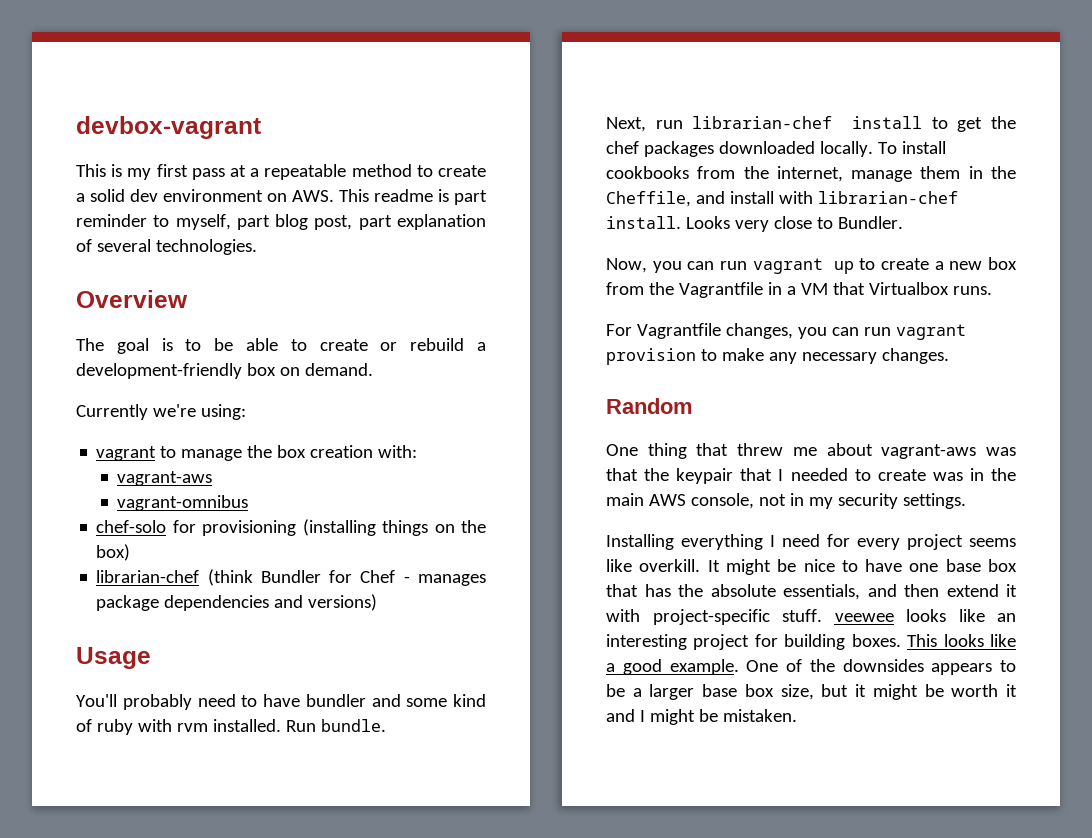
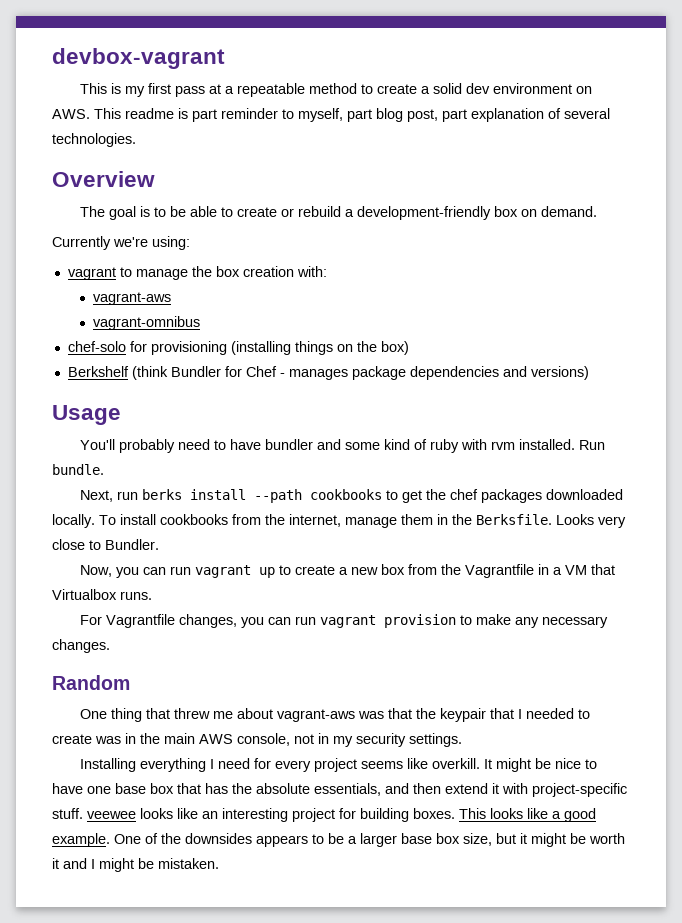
[96,570,200,583] librarian-chef -> [67,366,129,377] Berkshelf
[692,116,922,129] librarian-chef install -> [142,489,383,503] berks install --path cookbooks
[606,191,958,207] [606,216,681,229] Cheffile, and install with librarian-chef install. -> [476,514,552,525] Berksfile.

